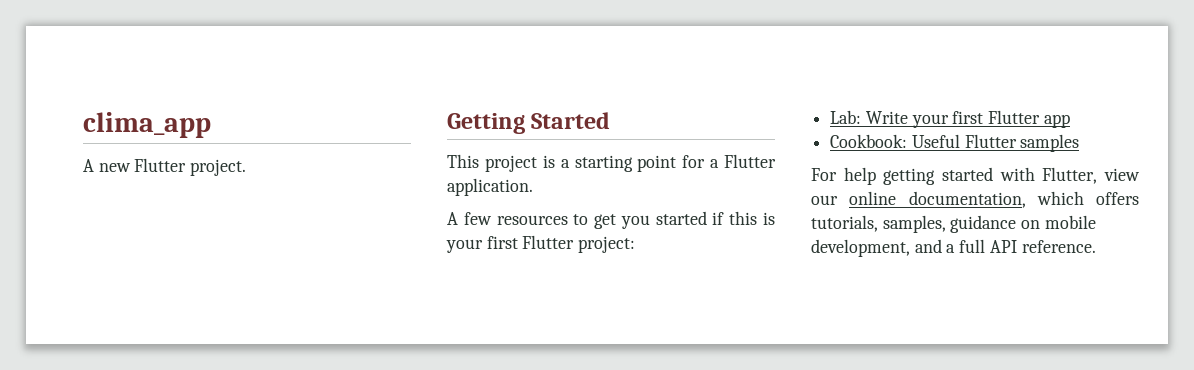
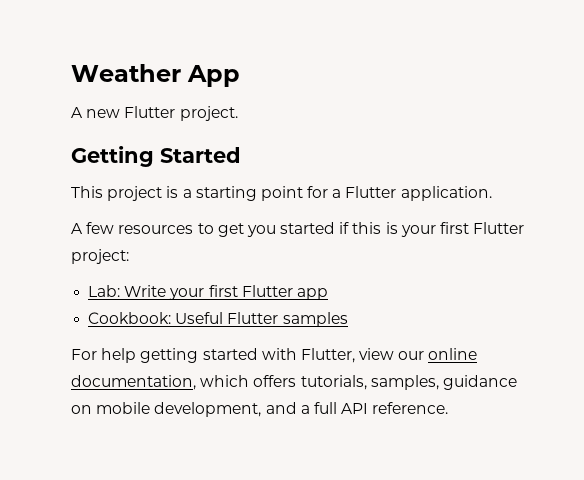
[83,112,211,138] clima_app -> [71,64,240,87] Weather App

